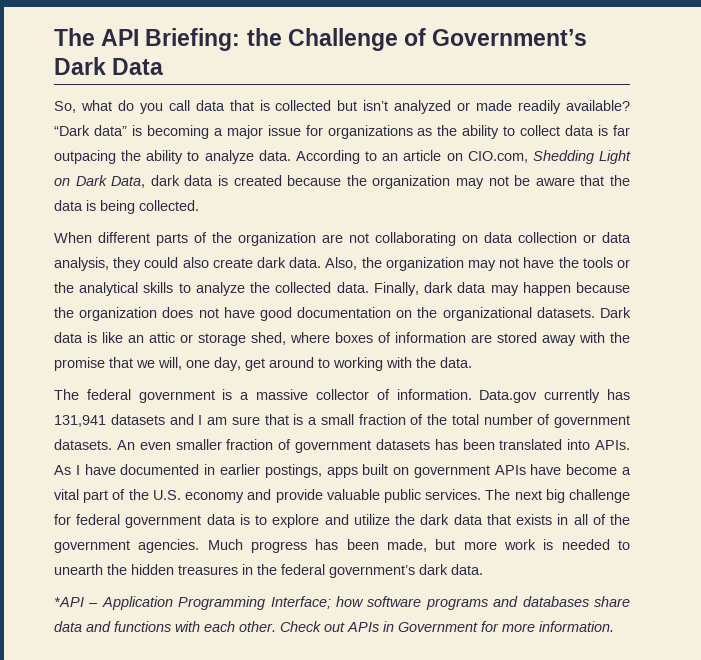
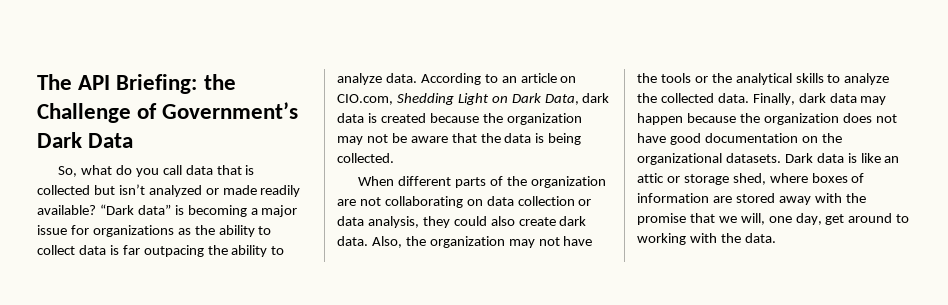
[54,389,630,403] [54,414,630,428] [54,439,630,453] [54,464,631,478] [54,489,630,503] [54,514,631,528] [54,539,630,553] [54,564,483,578] [54,596,630,610] [54,621,614,632] // The federal government is a massive collector of information. Data.gov currently has 131,941 datasets and I am sure that is a small fraction of the total number of government datasets. An even smaller fraction of government datasets has been translated into APIs. As I have documented in earlier postings, apps built on government APIs have become a vital part of the U.S. economy and provide valuable public services. The next big challenge for federal government data is to explore and utilize the dark data that exists in all of the government agencies. Much progress has been made, but more work is needed to unearth the hidden treasures in the federal government’s dark data. // *API – Application Programming Interface; how software programs and databases share data and functions with each other. Check out APIs in Government for more information. -> (776, 238) none

